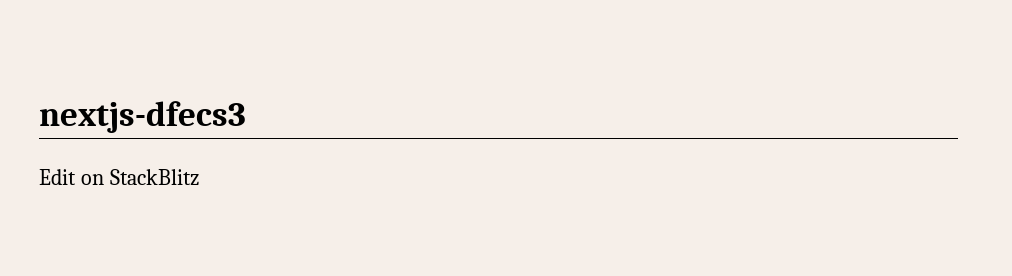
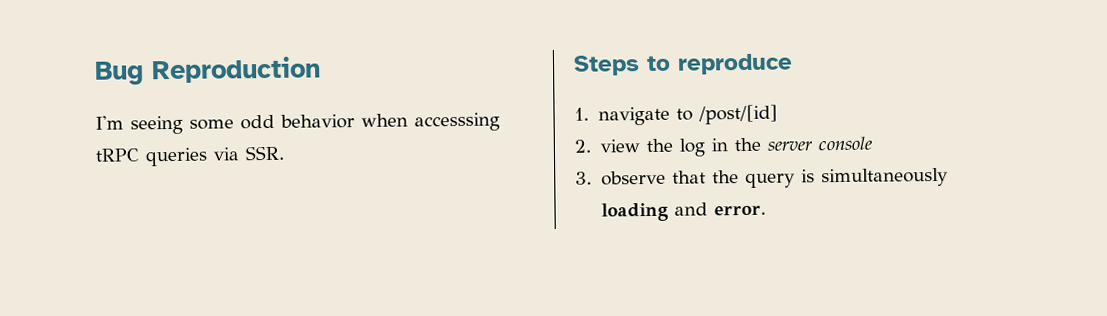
[39,101,246,133] [39,169,199,186] nextjs-dfecs3 // Edit on StackBlitz -> [94,56,321,86] [95,112,500,135] [95,145,285,167] [573,53,793,76] [574,104,778,126] [574,136,872,157] [575,167,948,189] [600,202,766,222] Bug Reproduction // I'm seeing some odd behavior when accesssing tRPC queries via SSR. // Steps to reproduce // 1. navigate to /post/[id] // 2. view the log in the server console // 3. observe that the query is simultaneously loading and error.

